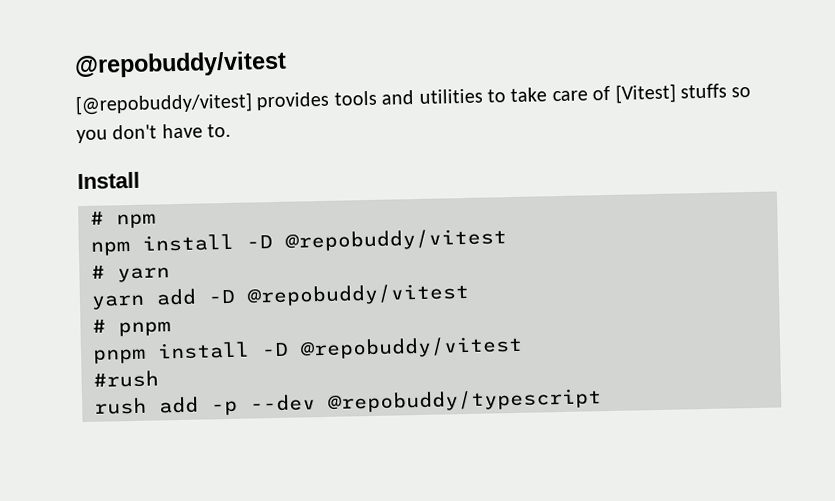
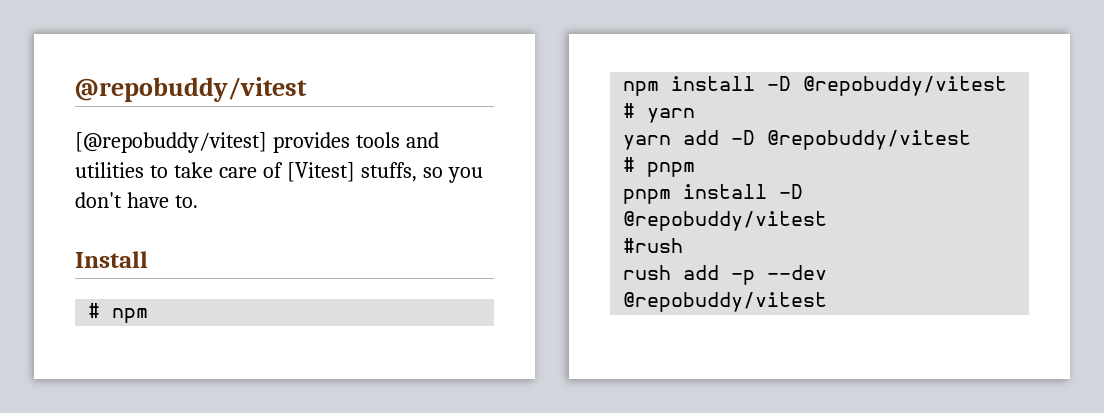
[679,83,727,99] stuffs -> [360,162,417,182] stuffs,
[327,388,602,413] @repobuddy/typescript -> [623,292,828,312] @repobuddy/vitest

